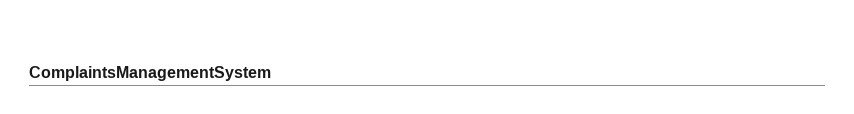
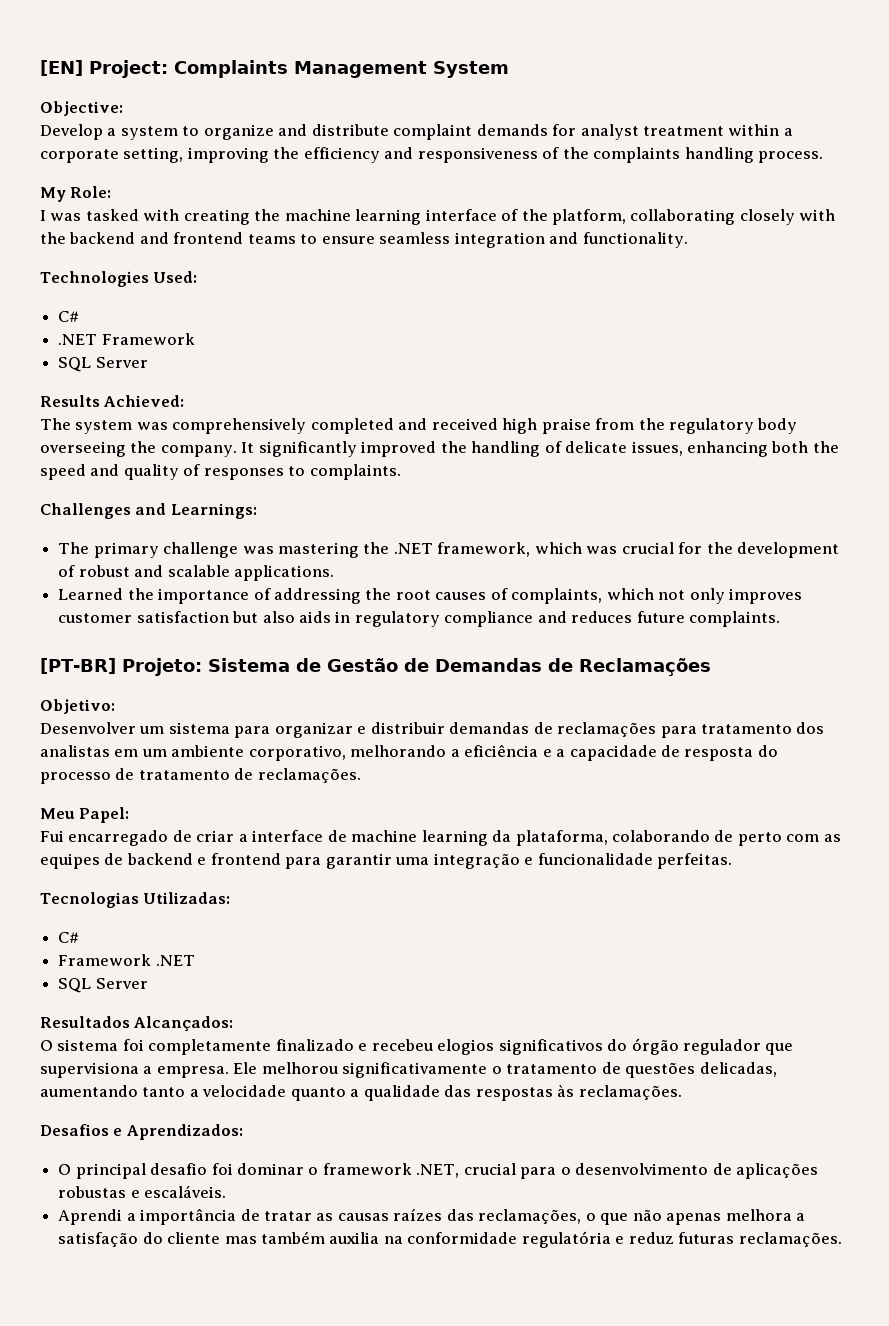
[29,66,271,81] ComplaintsManagementSystem -> [40,60,509,78] [40,101,123,116] [40,124,793,140] [40,147,824,163] [40,186,112,202] [40,209,836,225] [40,232,688,248] [40,271,198,287] [58,311,80,322] [58,333,195,345] [58,357,148,372] [40,395,185,407] [40,418,798,434] [40,441,839,457] [40,464,401,480] [40,503,257,519] [58,542,840,558] [58,565,334,581] [58,588,803,604] [58,611,781,627] [40,658,711,676] [40,699,115,714] [40,722,825,738] [40,744,778,761] [40,768,361,784] [40,807,130,823] [40,830,841,846] [40,853,733,869] [40,892,231,908] [58,932,80,943] [58,954,195,966] [58,978,148,993] [40,1016,234,1032] [40,1038,794,1055] [40,1062,777,1078] [40,1084,682,1101] [40,1124,243,1140] [58,1163,819,1179] [58,1185,227,1198] [58,1208,805,1225] [58,1231,842,1248] [EN] Project: Complaints Management System // Objective: // Develop a system to organize and distribute complaint demands for analyst treatment within a corporate setting, improving the efficiency and responsiveness of the complaints handling process. // My Role: // I was tasked with creating the machine learning interface of the platform, collaborating closely with the backend and frontend teams to ensure seamless integration and functionality. // Technologies Used: // C# // .NET Framework // SQL Server // Results Achieved: // The system was comprehensively completed and received high praise from the regulatory body overseeing the company. It significantly improved the handling of delicate issues, enhancing both the speed and quality of responses to complaints. // Challenges and Learnings: // The primary challenge was mastering the .NET framework, which was crucial for the development of robust and scalable applications. // Learned the importance of addressing the root causes of complaints, which not only improves customer satisfaction but also aids in regulatory compliance and reduces future complaints. // [PT-BR] Projeto: Sistema de Gestão de Demandas de Reclamações // Objetivo: // Desenvolver um sistema para organizar e distribuir demandas de reclamações para tratamento dos analistas em um ambiente corporativo, melhorando a eficiência e a capacidade de resposta do processo de tratamento de reclamações. // Meu Papel: // Fui encarregado de criar a interface de machine learning da plataforma, colaborando de perto com as equipes de backend e frontend para garantir uma integração e funcionalidade perfeitas. // Tecnologias Utilizadas: // C# // Framework .NET // SQL Server // Resultados Alcançados: // O sistema foi completamente finalizado e recebeu elogios significativos do órgão regulador que supervisiona a empresa. Ele melhorou significativamente o tratamento de questões delicadas, aumentando tanto a velocidade quanto a qualidade das respostas às reclamações. // Desafios e Aprendizados: // O principal desafio foi dominar o framework .NET, crucial para o desenvolvimento de aplicações robustas e escaláveis. // Aprendi a importância de tratar as causas raízes das reclamações, o que não apenas melhora a satisfação do cliente mas também auxilia na conformidade regulatória e reduz futuras reclamações.

